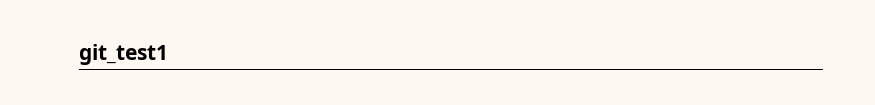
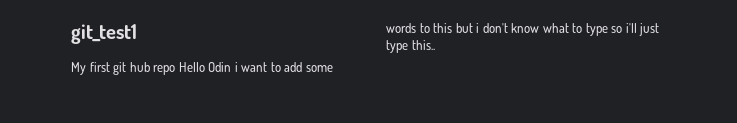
(168, 54) none -> [71,62,333,75] [386,23,660,36] [386,40,435,53] // My first git hub repo Hello Odin i want to add some words to this but i don't know what to type so i'll just type this..

